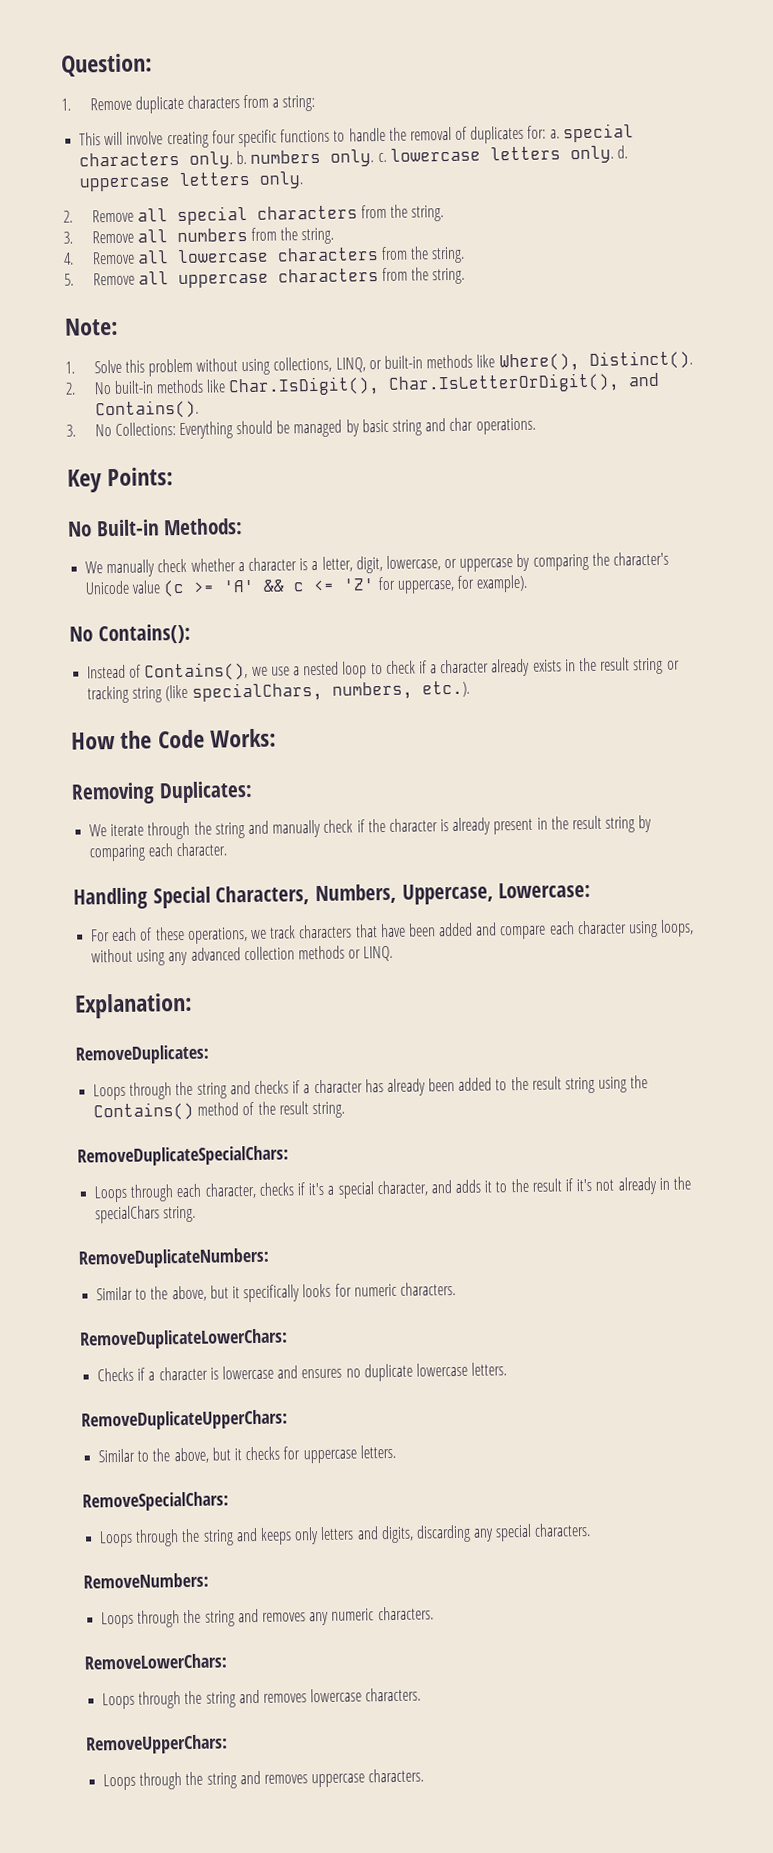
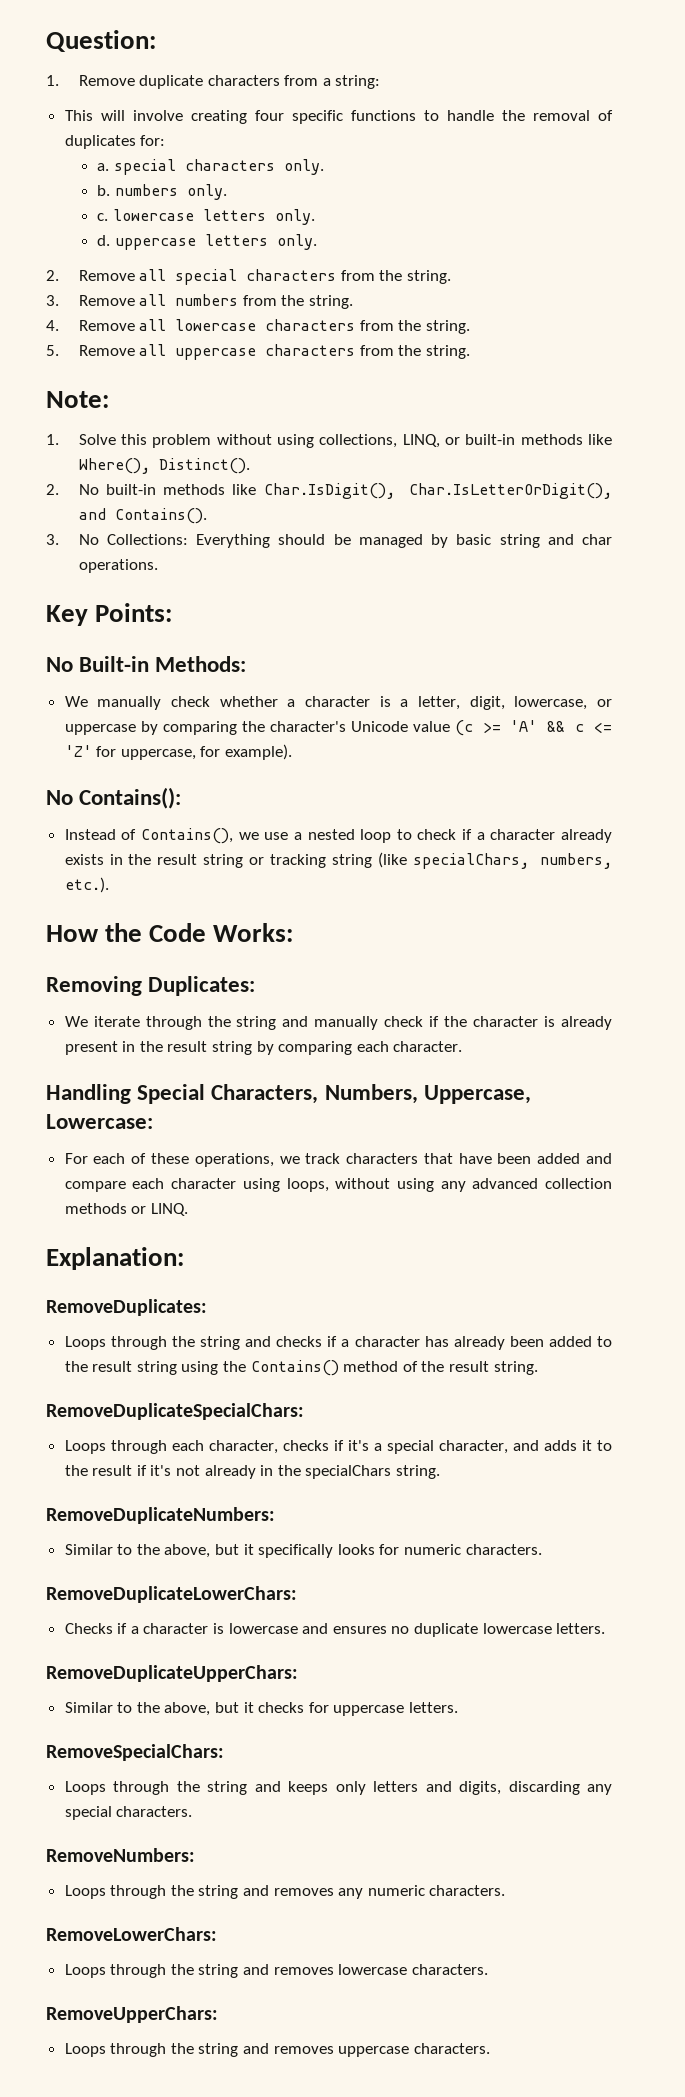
(547, 132) none -> (166, 140) //
(234, 160) none -> (324, 167) //
(375, 158) none -> (227, 192) //
(614, 154) none -> (315, 217) //

